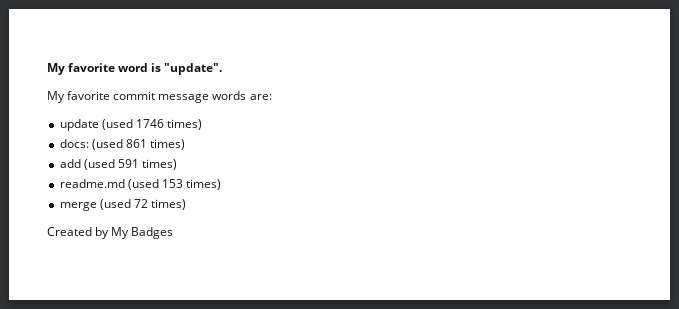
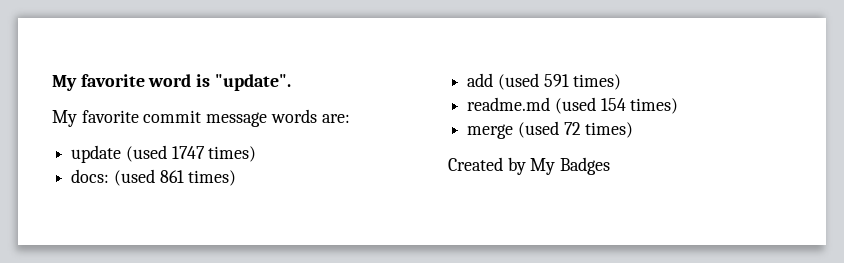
[135,119,164,128] 1746 -> [171,146,205,159] 1747
[161,179,183,188] 153 -> [600,98,626,111] 154

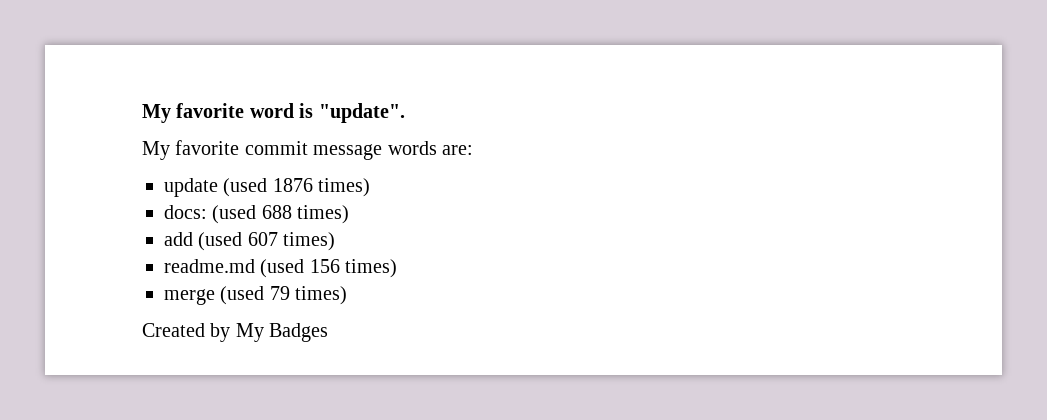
[171,146,205,159] 1747 -> [272,178,313,192] 1876
[159,170,184,183] 861 -> [261,205,292,219] 688
[543,74,569,87] 591 -> [247,232,278,246] 607
[600,98,626,111] 154 -> [309,259,340,273] 156
[563,122,581,135] 72 -> [269,286,290,300] 79

